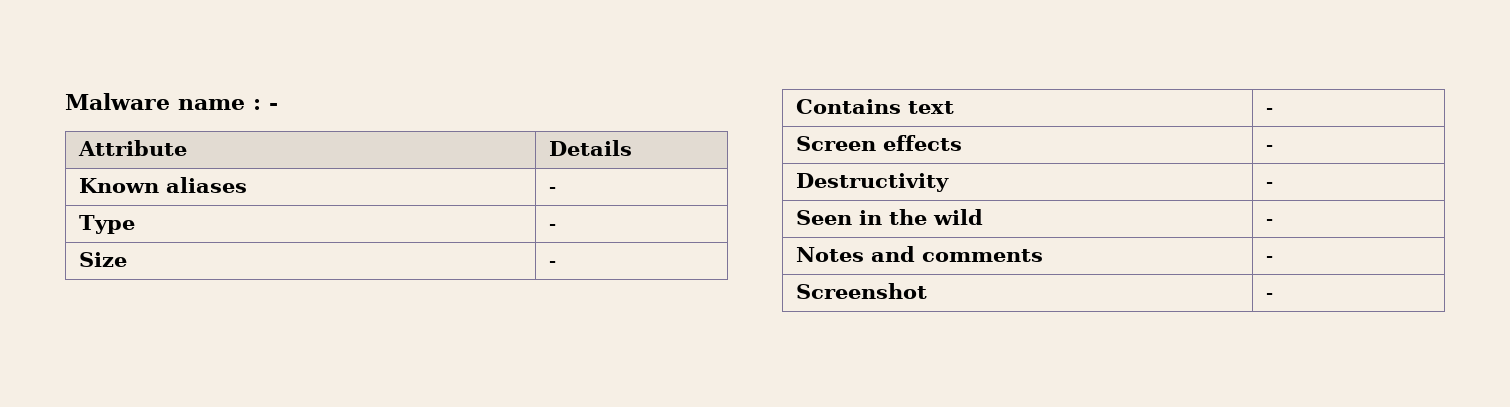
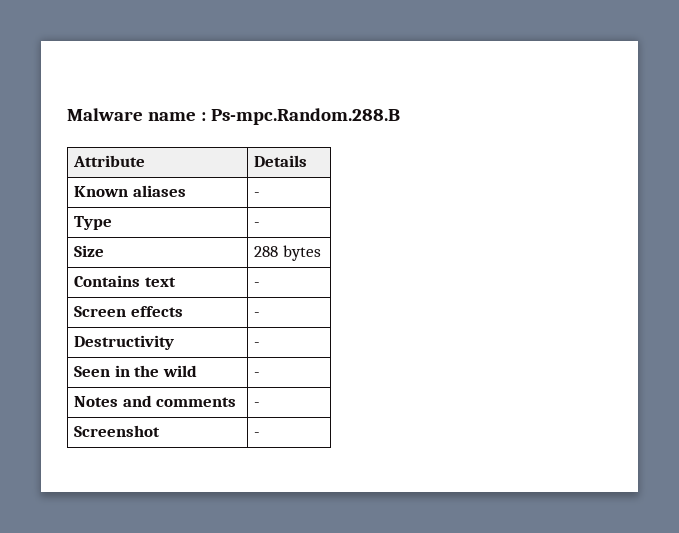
[269,103,278,110] - -> [211,108,401,125] Ps-mpc.Random.288.B
[549,261,557,267] - -> [254,245,321,261] 288 bytes

